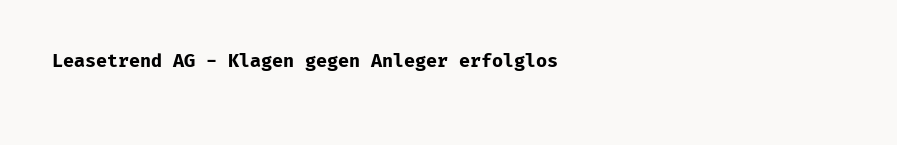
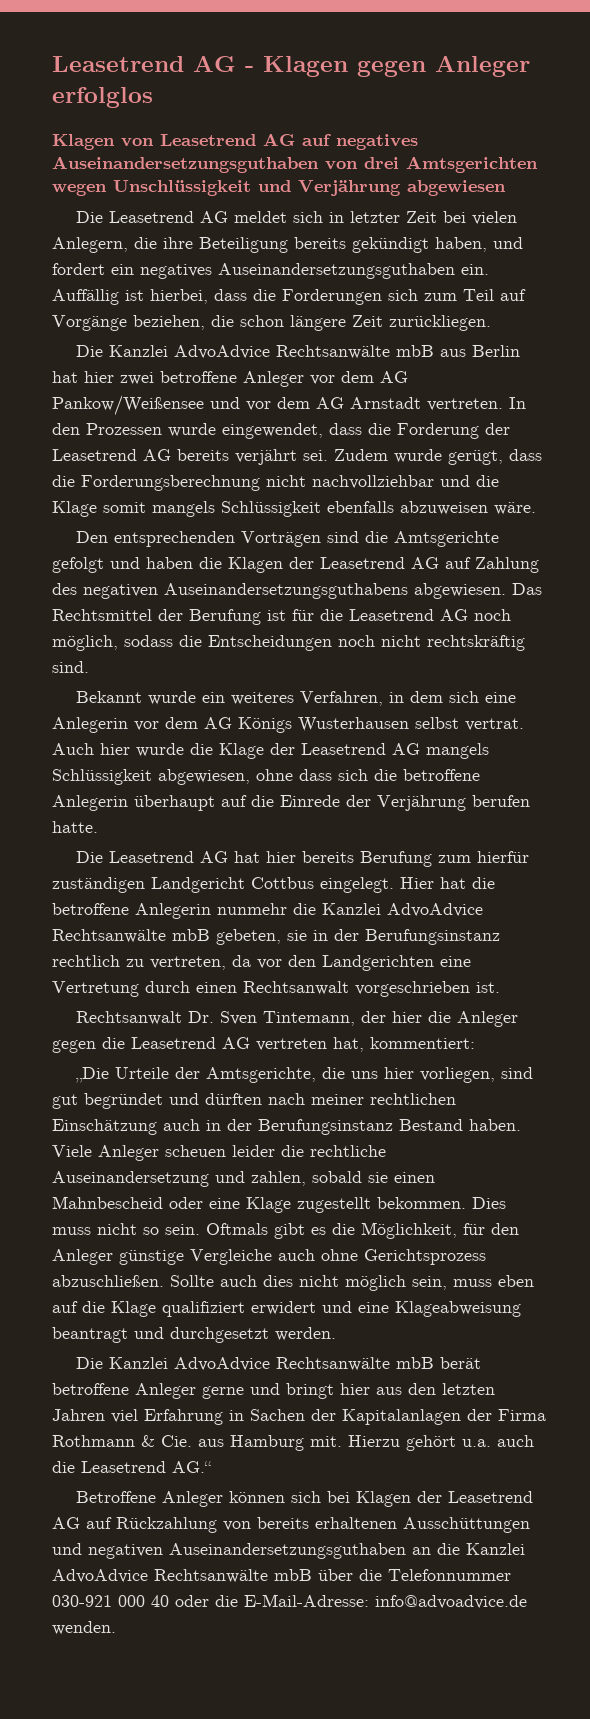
(558, 62) none -> [52,133,418,150] [52,156,538,173] [52,180,506,196] [75,211,517,225] [52,237,523,253] [52,263,489,279] [52,289,526,305] [52,315,491,331] [75,345,520,359] [52,371,408,387] [52,395,526,416] [52,423,510,439] [52,449,542,465] [52,475,499,491] [52,501,536,517] [75,531,499,547] [52,557,539,573] [52,583,542,599] [52,609,511,625] [52,635,525,651] [52,661,89,673] [75,691,516,706] [52,717,524,733] [52,743,489,759] [52,769,480,785] [52,795,530,811] [52,821,98,833] [75,851,529,867] [52,877,495,893] [52,903,483,919] [52,929,500,945] [52,955,471,971] [52,981,500,997] [75,1011,518,1027] [52,1037,475,1053] [75,1067,533,1083] [52,1093,456,1109] [52,1119,521,1135] [52,1145,386,1161] [52,1171,435,1187] [52,1196,506,1213] [52,1222,519,1239] [52,1249,486,1265] [52,1275,534,1291] [52,1301,521,1317] [52,1327,336,1343] [75,1357,481,1371] [52,1383,495,1399] [52,1409,546,1425] [52,1435,534,1451] [52,1461,211,1473] [75,1491,533,1507] [52,1517,530,1533] [52,1543,525,1559] [52,1569,511,1583] [52,1594,527,1609] [52,1621,116,1635] // Klagen von Leasetrend AG auf negatives Auseinandersetzungsguthaben von drei Amtsgerichten wegen Unschlüssigkeit und Verjährung abgewiesen // Die Leasetrend AG meldet sich in letzter Zeit bei vielen Anlegern, die ihre Beteiligung bereits gekündigt haben, und fordert ein negatives Auseinandersetzungsguthaben ein. Auffällig ist hierbei, dass die Forderungen sich zum Teil auf Vorgänge beziehen, die schon längere Zeit zurückliegen. // Die Kanzlei AdvoAdvice Rechtsanwälte mbB aus Berlin hat hier zwei betroffene Anleger vor dem AG Pankow/Weißensee und vor dem AG Arnstadt vertreten. In den Prozessen wurde eingewendet, dass die Forderung der Leasetrend AG bereits verjährt sei. Zudem wurde gerügt, dass die Forderungsberechnung nicht nachvollziehbar und die Klage somit mangels Schlüssigkeit ebenfalls abzuweisen wäre. // Den entsprechenden Vorträgen sind die Amtsgerichte gefolgt und haben die Klagen der Leasetrend AG auf Zahlung des negativen Auseinandersetzungsguthabens abgewiesen. Das Rechtsmittel der Berufung ist für die Leasetrend AG noch möglich, sodass die Entscheidungen noch nicht rechtskräftig sind. // Bekannt wurde ein weiteres Verfahren, in dem sich eine Anlegerin vor dem AG Königs Wusterhausen selbst vertrat. Auch hier wurde die Klage der Leasetrend AG mangels Schlüssigkeit abgewiesen, ohne dass sich die betroffene Anlegerin überhaupt auf die Einrede der Verjährung berufen hatte. // Die Leasetrend AG hat hier bereits Berufung zum hierfür zuständigen Landgericht Cottbus eingelegt. Hier hat die betroffene Anlegerin nunmehr die Kanzlei AdvoAdvice Rechtsanwälte mbB gebeten, sie in der Berufungsinstanz rechtlich zu vertreten, da vor den Landgerichten eine Vertretung durch einen Rechtsanwalt vorgeschrieben ist. // Rechtsanwalt Dr. Sven Tintemann, der hier die Anleger gegen die Leasetrend AG vertreten hat, kommentiert: // „Die Urteile der Amtsgerichte, die uns hier vorliegen, sind gut begründet und dürften nach meiner rechtlichen Einschätzung auch in der Berufungsinstanz Bestand haben. Viele Anleger scheuen leider die rechtliche Auseinandersetzung und zahlen, sobald sie einen Mahnbescheid oder eine Klage zugestellt bekommen. Dies muss nicht so sein. Oftmals gibt es die Möglichkeit, für den Anleger günstige Vergleiche auch ohne Gerichtsprozess abzuschließen. Sollte auch dies nicht möglich sein, muss eben auf die Klage qualifiziert erwidert und eine Klageabweisung beantragt und durchgesetzt werden. // Die Kanzlei AdvoAdvice Rechtsanwälte mbB berät betroffene Anleger gerne und bringt hier aus den letzten Jahren viel Erfahrung in Sachen der Kapitalanlagen der Firma Rothmann & Cie. aus Hamburg mit. Hierzu gehört u.a. auch die Leasetrend AG.“ // Betroffene Anleger können sich bei Klagen der Leasetrend AG auf Rückzahlung von bereits erhaltenen Ausschüttungen und negativen Auseinandersetzungsguthaben an die Kanzlei AdvoAdvice Rechtsanwälte mbB über die Telefonnummer 030-921 000 40 oder die E-Mail-Adresse: info@advoadvice.de wenden.

